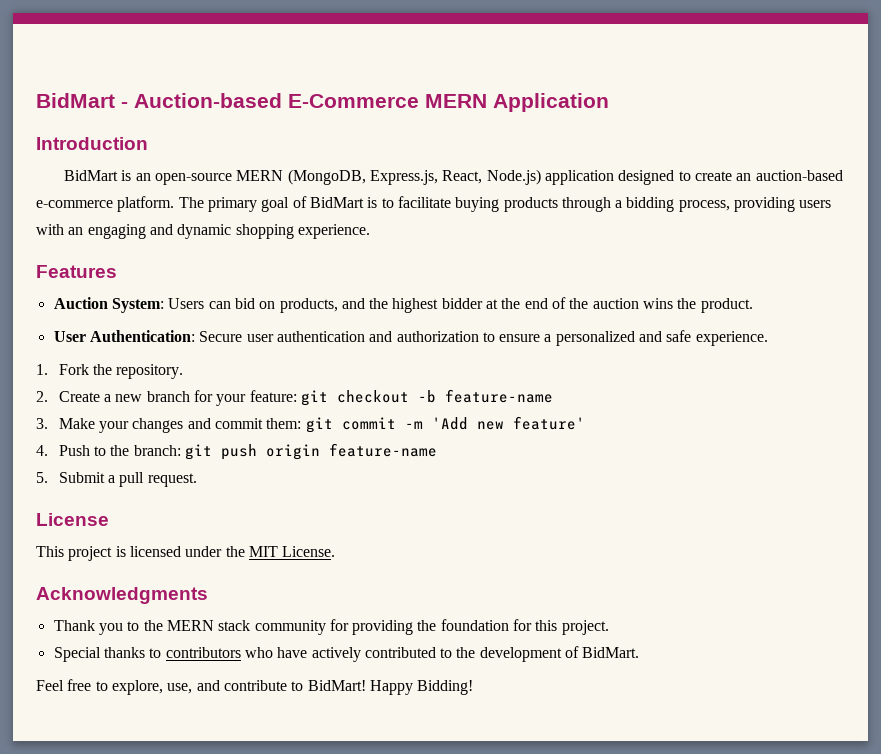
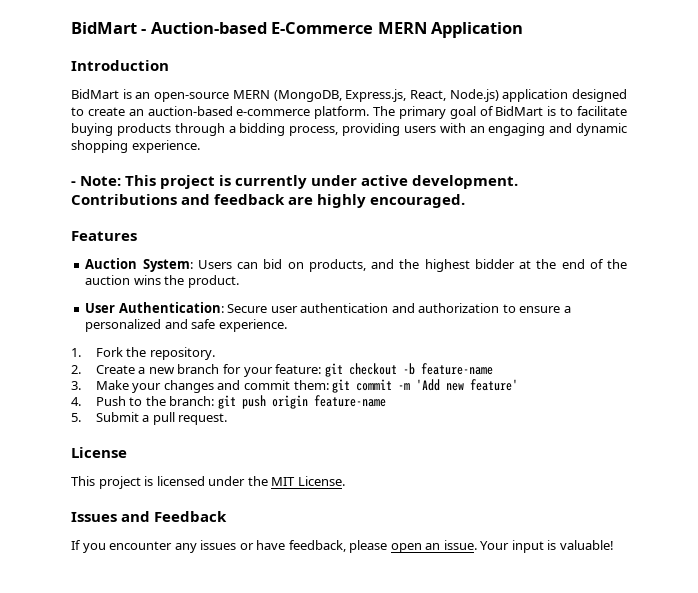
(370, 231) none -> [71,175,519,189] [71,194,466,208] // - Note: This project is currently under active development. Contributions and feedback are highly encouraged.
[36,587,208,604] [53,619,609,635] [53,646,640,662] [36,679,474,695] Acknowledgments // Thank you to the MERN stack community for providing the foundation for this project. // Special thanks to contributors who have actively contributed to the development of BidMart. // Feel free to explore, use, and contribute to BidMart! Happy Bidding! -> [71,511,228,522] [71,540,614,553] Issues and Feedback // If you encounter any issues or have feedback, please open an issue. Your input is valuable!

